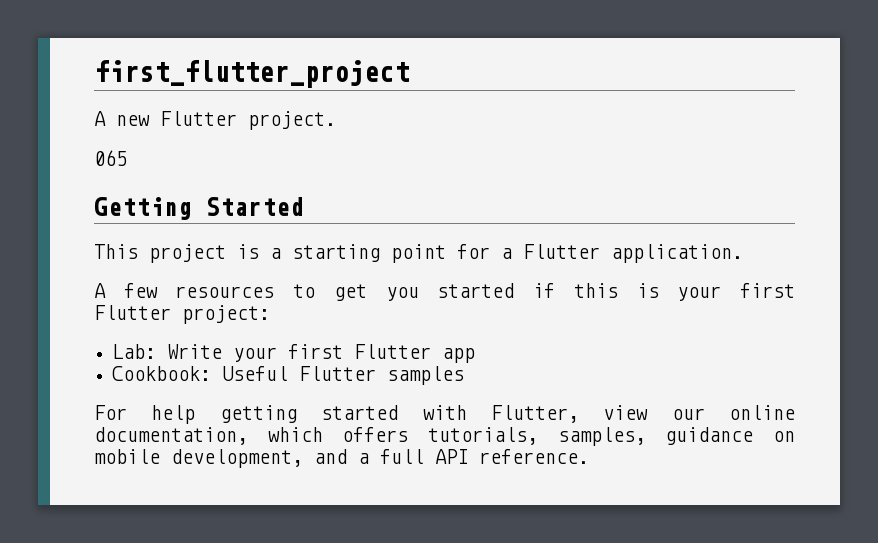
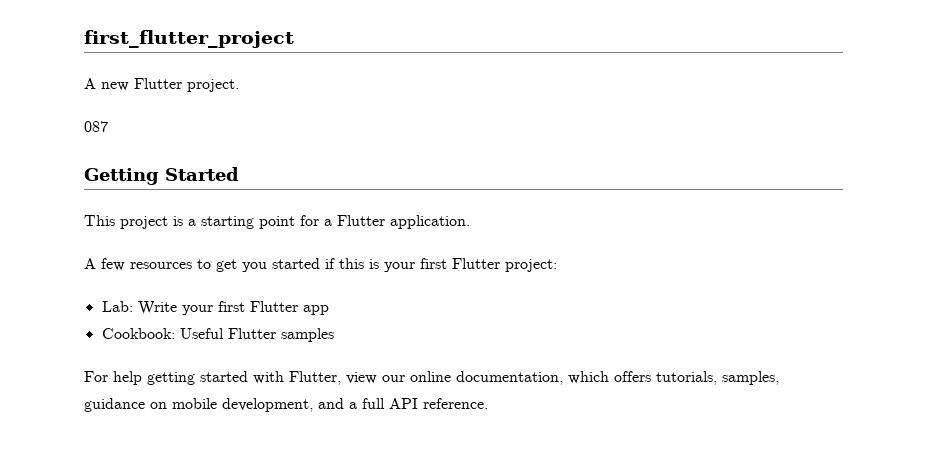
[94,150,127,166] 065 -> [84,121,108,132] 087

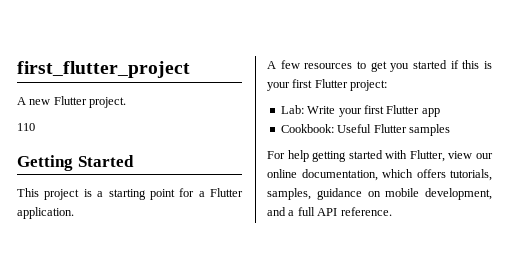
[84,121,108,132] 087 -> [17,123,35,131] 110

